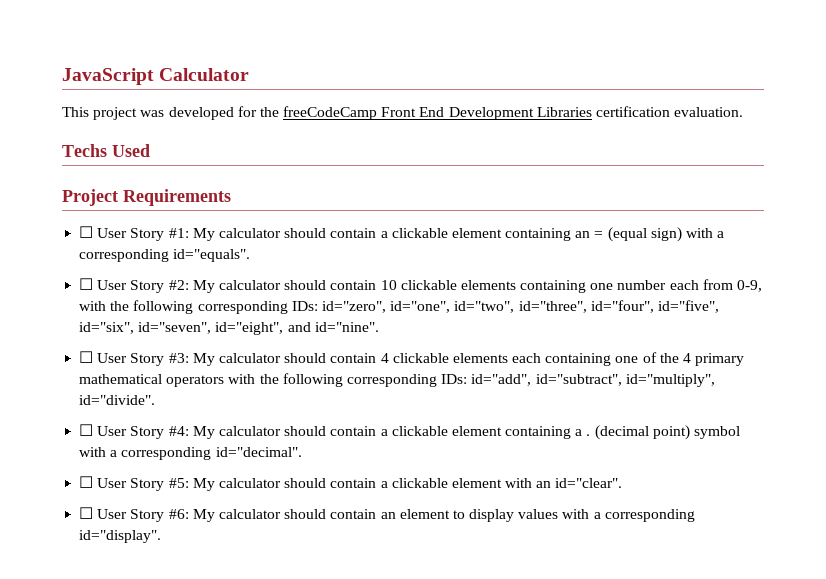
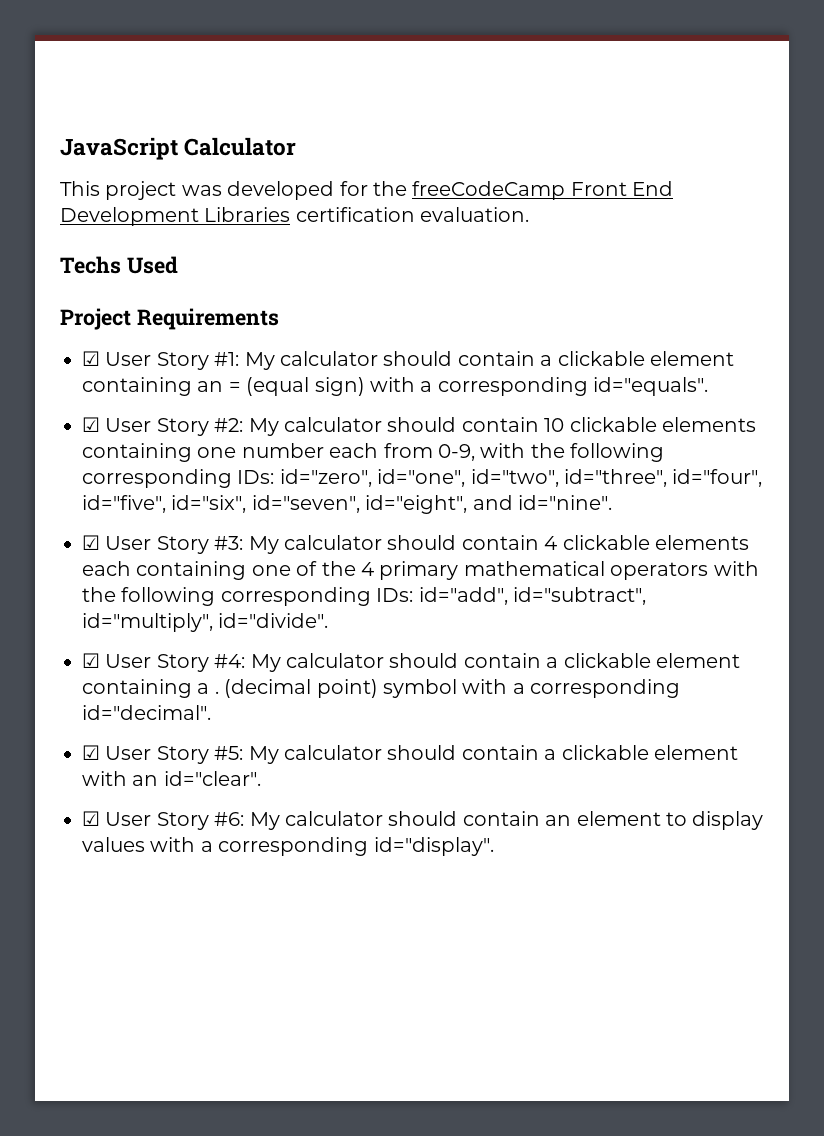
[79,226,94,238] ☐ -> [82,351,100,366] ☑
[79,278,94,290] ☐ -> [82,417,100,432] ☑
[79,351,94,363] ☐ -> [82,535,100,550] ☑
[79,424,94,436] ☐ -> [82,653,100,668] ☑
[79,476,94,488] ☐ -> [82,745,100,760] ☑
[79,507,94,519] ☐ -> [82,811,100,826] ☑

